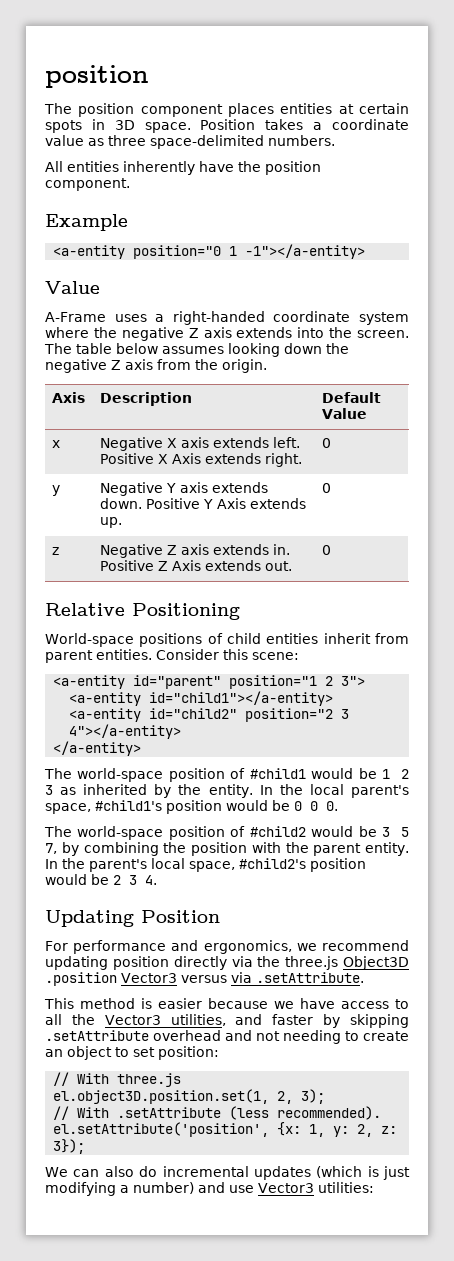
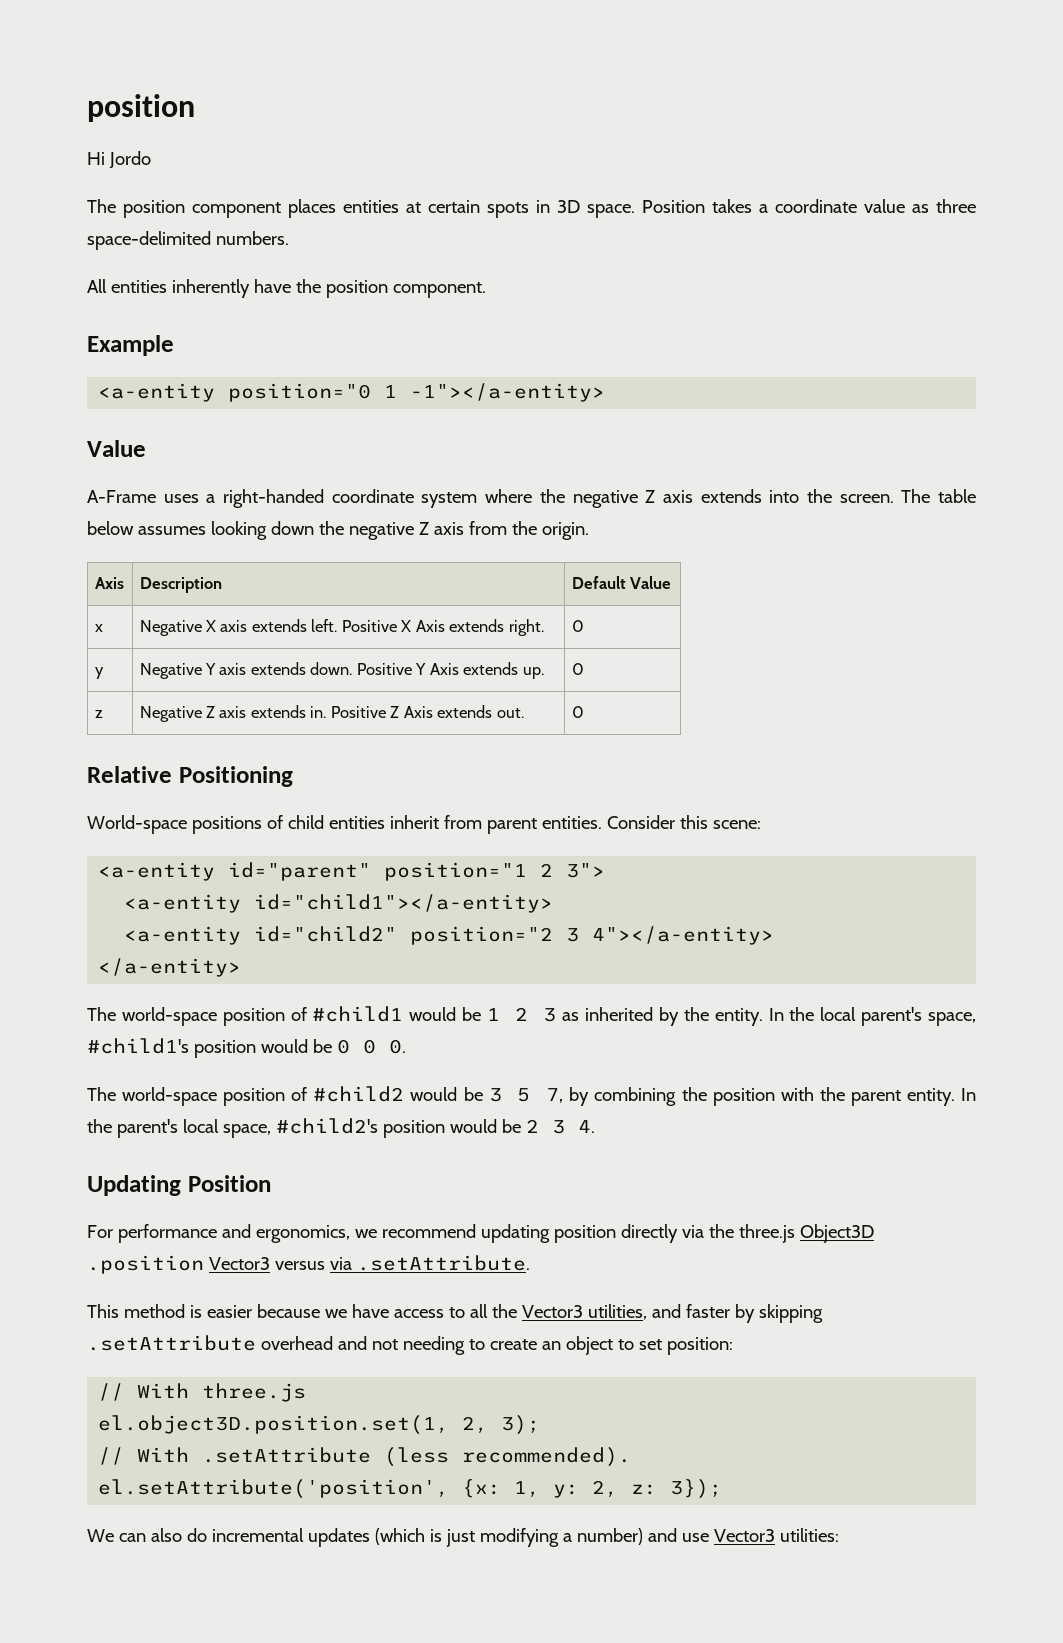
[45,65,149,88] position -> [87,94,195,122] [87,151,151,169] position // Hi Jordo

